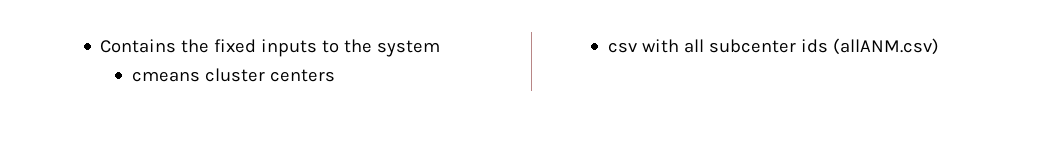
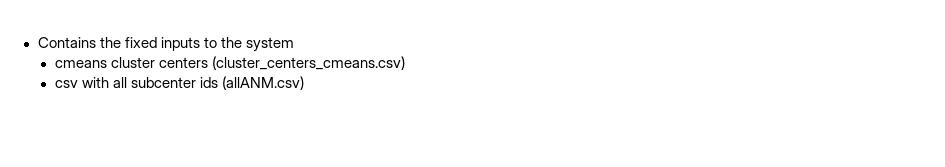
(335, 75) none -> [211,56,405,70] (cluster_centers_cmeans.csv)

